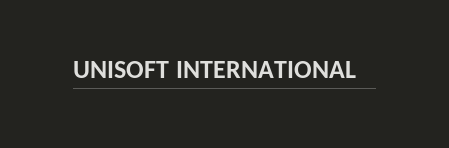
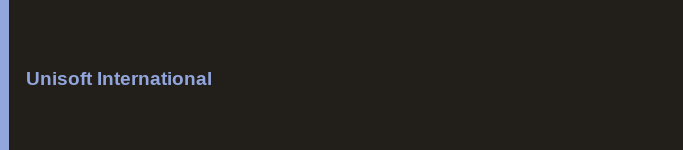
[73,61,356,78] UNISOFT INTERNATIONAL -> [26,72,213,85] Unisoft International

